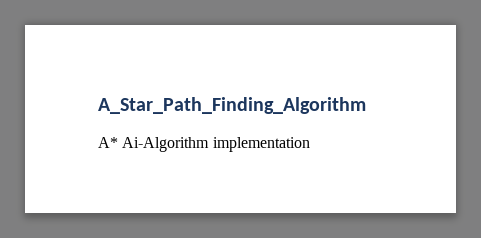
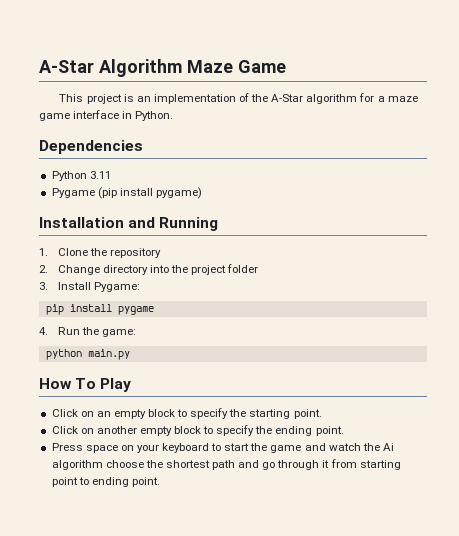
[98,97,366,114] [98,137,310,152] A_Star_Path_Finding_Algorithm // A* Ai-Algorithm implementation -> [39,59,286,77] [59,93,418,104] [39,110,174,121] [39,140,143,154] [51,171,111,181] [51,187,202,199] [39,217,219,231] [39,248,161,258] [39,264,259,275] [39,282,140,292] [45,304,154,315] [39,327,136,337] [45,349,130,360] [39,378,132,392] [51,408,322,419] [51,425,344,436] [51,443,394,453] [51,459,401,470] [51,477,160,487] A-Star Algorithm Maze Game // This project is an implementation of the A-Star algorithm for a maze game interface in Python. // Dependencies // Python 3.11 // Pygame (pip install pygame) // Installation and Running // 1. Clone the repository // 2. Change directory into the project folder // 3. Install Pygame: // pip install pygame // 4. Run the game: // python main.py // How To Play // Click on an empty block to specify the starting point. // Click on another empty block to specify the ending point. // Press space on your keyboard to start the game and watch the Ai algorithm choose the shortest path and go through it from starting point to ending point.

